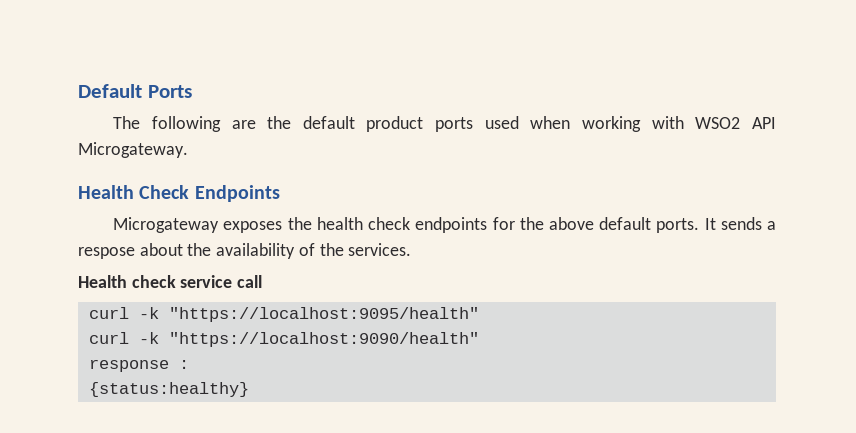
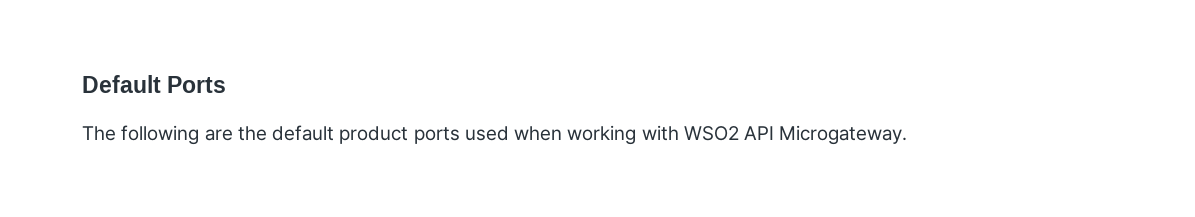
[78,185,280,202] [113,217,776,233] [78,243,412,259] [78,275,263,288] [88,307,479,322] [88,332,479,347] [88,359,189,372] [88,382,249,397] // Health Check Endpoints // Microgateway exposes the health check endpoints for the above default ports. It sends a respose about the availability of the services. // Health check service call // curl -k "https://localhost:9095/health" // curl -k "https://localhost:9090/health" // response : // {status:healthy} -> (908, 135) none

